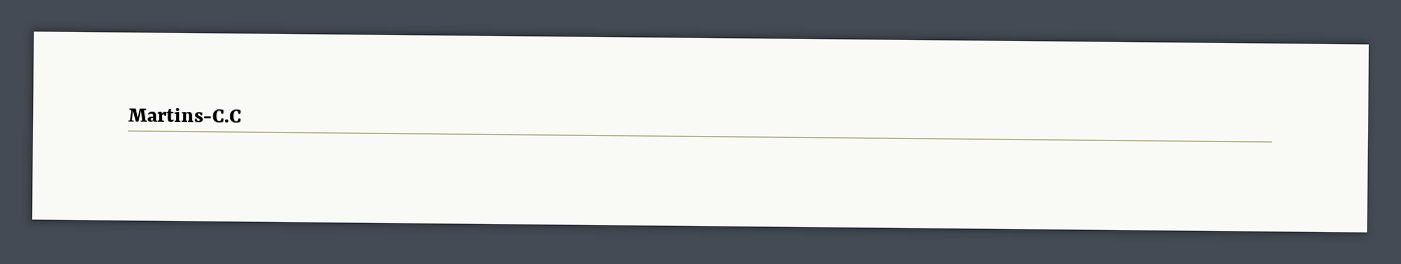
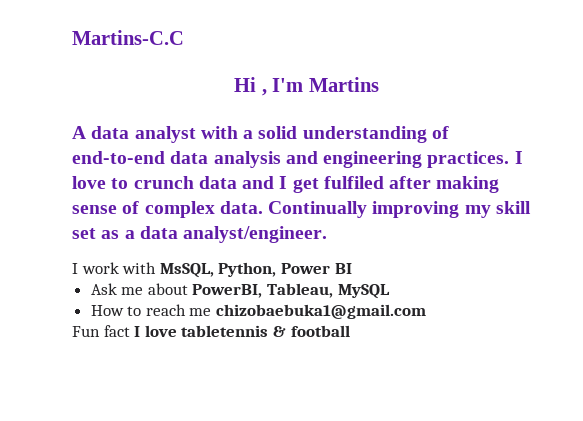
(242, 115) none -> [234,77,379,96] [72,126,449,143] [72,151,523,168] [72,176,500,193] [72,201,531,218] [72,226,328,243] [72,262,352,278] [90,283,390,299] [90,304,427,319] [72,325,350,337] // Hi , I'm Martins // A data analyst with a solid understanding of end-to-end data analysis and engineering practices. I love to crunch data and I get fulfiled after making sense of complex data. Continually improving my skill set as a data analyst/engineer. // I work with MsSQL, Python, Power BI // Ask me about PowerBI, Tableau, MySQL // How to reach me chizobaebuka1@gmail.com // Fun fact I love tabletennis & football

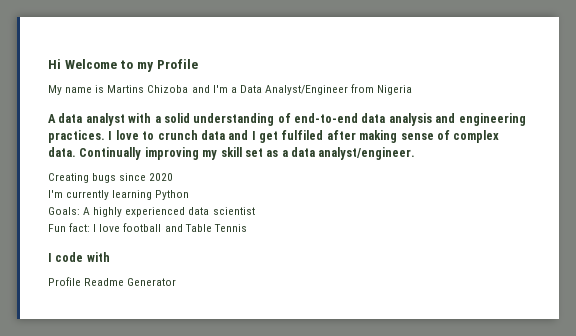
[72,30,184,45] [234,77,379,96] Martins-C.C // Hi , I'm Martins -> [48,59,198,72] [48,84,413,95] Hi Welcome to my Profile // My name is Martins Chizoba and I'm a Data Analyst/Engineer from Nigeria
[72,262,352,278] [90,283,390,299] [90,304,427,319] I work with MsSQL, Python, Power BI // Ask me about PowerBI, Tableau, MySQL // How to reach me chizobaebuka1@gmail.com -> [48,173,174,183] [48,190,190,200] [48,207,255,217] Creating bugs since 2020 // I'm currently learning Python // Goals: A highly experienced data scientist
[103,325,350,337] fact I love tabletennis & football -> [69,223,247,232] [48,252,110,262] [48,277,177,286] fact: I love football and Table Tennis // I code with // Profile Readme Generator

